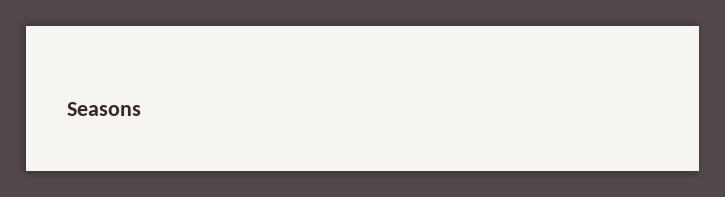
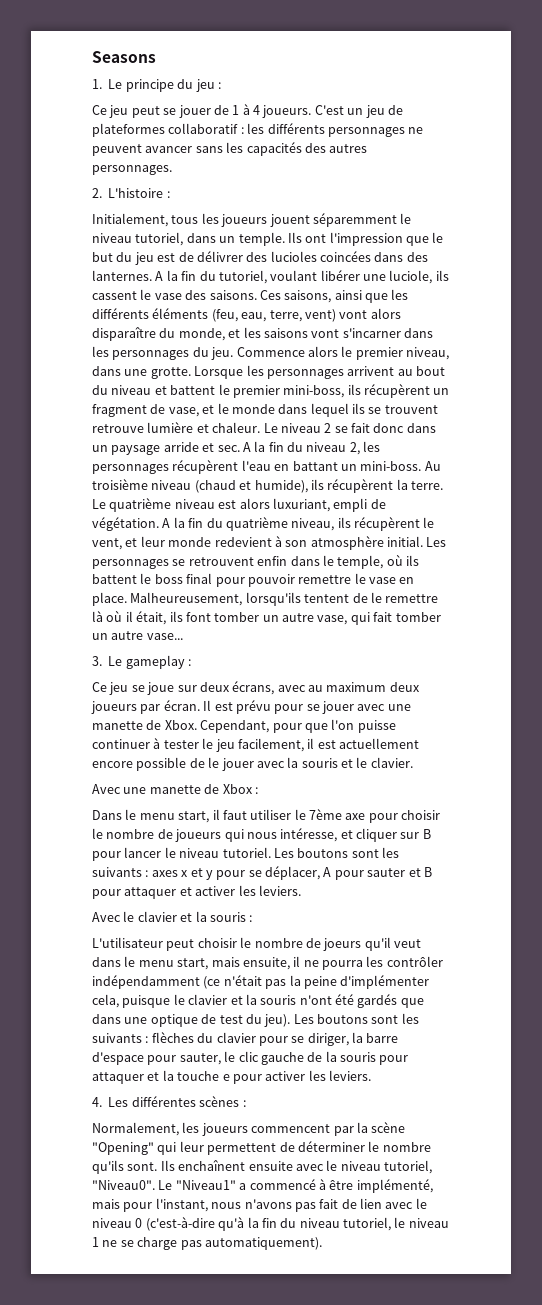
(141, 109) none -> [92,79,221,92] [92,104,403,118] [92,123,424,137] [92,142,368,156] [92,165,172,175] [92,188,170,198] [92,213,412,227] [92,232,444,246] [92,251,428,265] [92,270,449,284] [92,289,409,303] [92,308,401,322] [92,327,433,341] [92,346,449,360] [92,365,445,379] [92,384,450,398] [92,403,438,417] [92,422,436,433] [92,441,381,455] [92,460,441,474] [92,479,443,493] [92,498,386,512] [92,517,435,531] [92,536,447,550] [92,554,419,569] [92,573,415,587] [92,592,439,606] [92,610,441,625] [92,631,183,640] [92,655,192,669] [92,681,420,695] [91,700,411,714] [92,719,396,733] [92,738,419,752] [92,757,413,771] [92,784,258,794] [92,809,441,823] [92,828,431,842] [92,847,399,861] [92,866,432,880] [92,885,301,899] [92,911,253,922] [92,937,421,951] [92,956,443,970] [92,975,430,989] [92,994,424,1008] [92,1013,419,1027] [92,1032,399,1046] [92,1051,409,1065] [92,1070,371,1084] [92,1096,246,1107] [92,1122,406,1136] [92,1141,431,1155] [92,1160,432,1174] [92,1179,433,1193] [92,1198,427,1212] [92,1217,449,1231] [92,1237,322,1250] // 1. Le principe du jeu : // Ce jeu peut se jouer de 1 à 4 joueurs. C'est un jeu de plateformes collaboratif : les différents personnages ne peuvent avancer sans les capacités des autres personnages. // 2. L'histoire : // Initialement, tous les joueurs jouent séparemment le niveau tutoriel, dans un temple. Ils ont l'impression que le but du jeu est de délivrer des lucioles coincées dans des lanternes. A la fin du tutoriel, voulant libérer une luciole, ils cassent le vase des saisons. Ces saisons, ainsi que les différents éléments (feu, eau, terre, vent) vont alors disparaître du monde, et les saisons vont s'incarner dans les personnages du jeu. Commence alors le premier niveau, dans une grotte. Lorsque les personnages arrivent au bout du niveau et battent le premier mini-boss, ils récupèrent un fragment de vase, et le monde dans lequel ils se trouvent retrouve lumière et chaleur. Le niveau 2 se fait donc dans un paysage arride et sec. A la fin du niveau 2, les personnages récupèrent l'eau en battant un mini-boss. Au troisième niveau (chaud et humide), ils récupèrent la terre. Le quatrième niveau est alors luxuriant, empli de végétation. A la fin du quatrième niveau, ils récupèrent le vent, et leur monde redevient à son atmosphère initial. Les personnages se retrouvent enfin dans le temple, où ils battent le boss final pour pouvoir remettre le vase en place. Malheureusement, lorsqu'ils tentent de le remettre là où il était, ils font tomber un autre vase, qui fait tomber un autre vase... // 3. Le gameplay : // Ce jeu se joue sur deux écrans, avec au maximum deux joueurs par écran. Il est prévu pour se jouer avec une manette de Xbox. Cependant, pour que l'on puisse continuer à tester le jeu facilement, il est actuellement encore possible de le jouer avec la souris et le clavier. // Avec une manette de Xbox : // Dans le menu start, il faut utiliser le 7ème axe pour choisir le nombre de joueurs qui nous intéresse, et cliquer sur B pour lancer le niveau tutoriel. Les boutons sont les suivants : axes x et y pour se déplacer, A pour sauter et B pour attaquer et activer les leviers. // Avec le clavier et la souris : // L'utilisateur peut choisir le nombre de joeurs qu'il veut dans le menu start, mais ensuite, il ne pourra les contrôler indépendamment (ce n'était pas la peine d'implémenter cela, puisque le clavier et la souris n'ont été gardés que dans une optique de test du jeu). Les boutons sont les suivants : flèches du clavier pour se diriger, la barre d'espace pour sauter, le clic gauche de la souris pour attaquer et la touche e pour activer les leviers. // 4. Les différentes scènes : // Normalement, les joueurs commencent par la scène "Opening" qui leur permettent de déterminer le nombre qu'ils sont. Ils enchaînent ensuite avec le niveau tutoriel, "Niveau0". Le "Niveau1" a commencé à être implémenté, mais pour l'instant, nous n'avons pas fait de lien avec le niveau 0 (c'est-à-dire qu'à la fin du niveau tutoriel, le niveau 1 ne se charge pas automatiquement).

